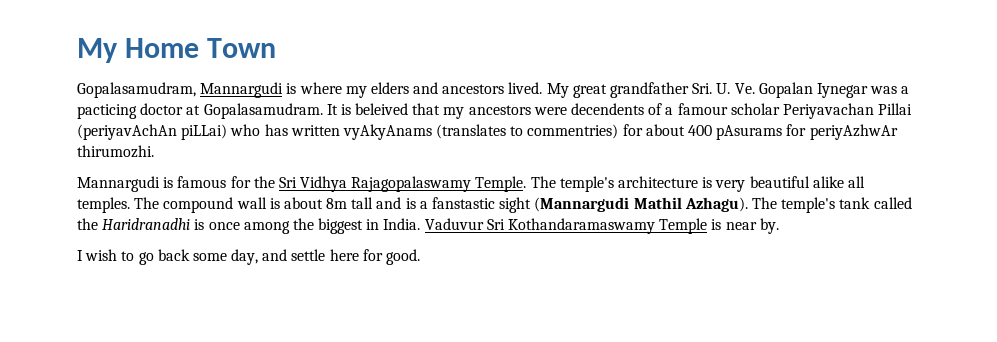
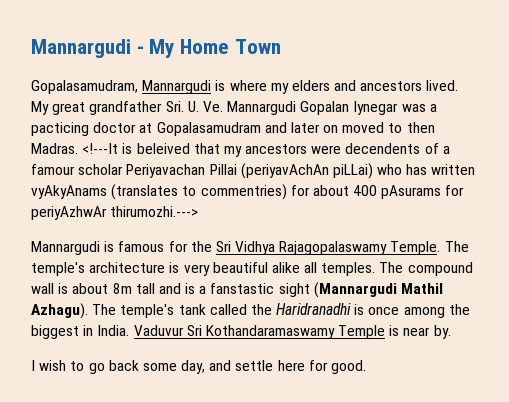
(77, 50) none -> [31,39,144,58] Mannargudi -
(755, 88) none -> [227,101,297,115] Mannargudi
[203,103,338,119] Gopalasamudram. It -> [156,122,435,136] [31,143,119,154] Gopalasamudram and later on moved to then Madras. <!---It
[77,145,154,158] thirumozhi. -> [110,206,199,217] thirumozhi.--->

